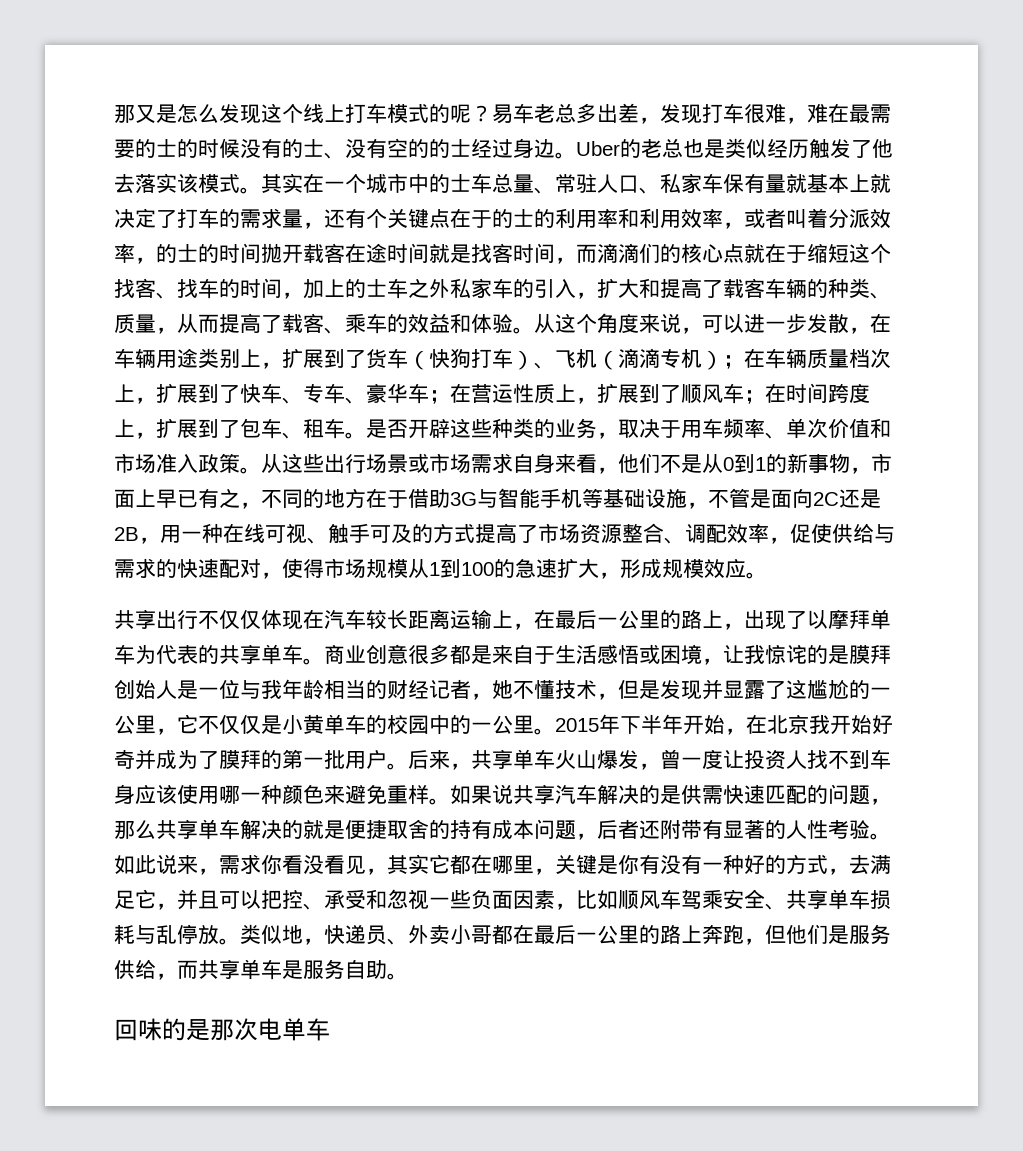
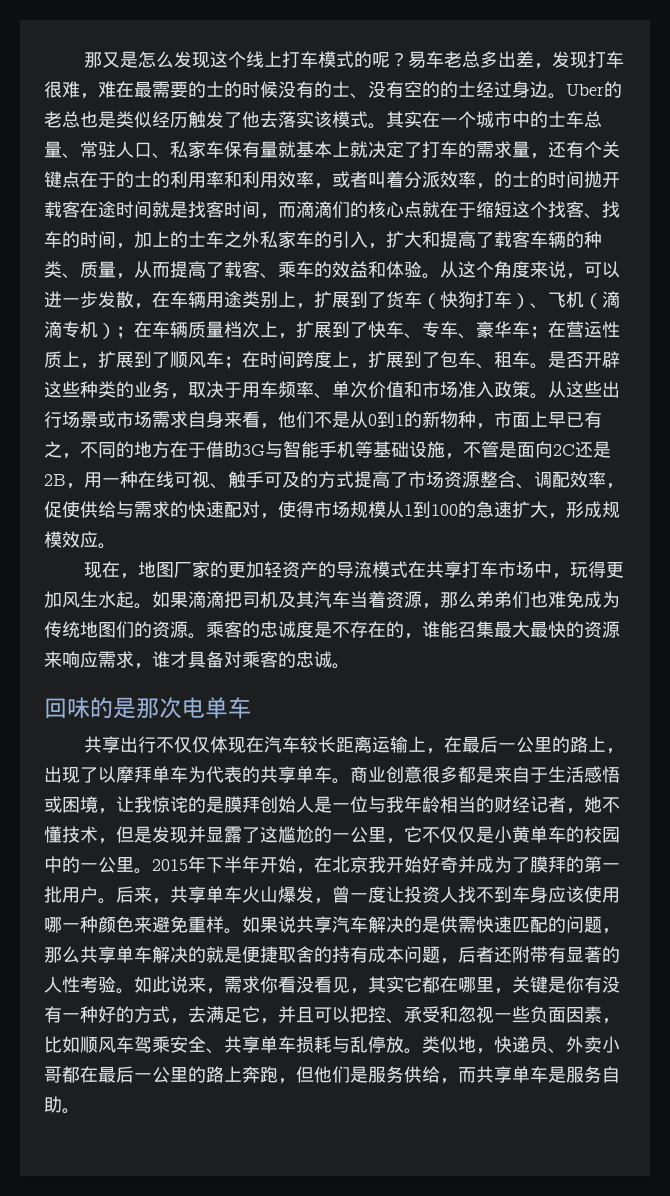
[808,454,850,473] 事物 -> [440,411,476,428] 物种
(767, 575) none -> [83,561,624,579] [44,591,620,609] [44,621,620,639] [44,651,350,669] [44,697,251,719] // 现在，地图厂家的更加轻资产的导流模式在共享打车市场中，玩得更加风生水起。如果滴滴把司机及其汽车当着资源，那么弟弟们也难免成为传统地图们的资源。乘客的忠诚度是不存在的，谁能召集最大最快的资源来响应需求，谁才具备对乘客的忠诚。 // 回味的是那次电单车
[114,1018,330,1041] // 回味的是那次电单车 -> (80, 1111) none

